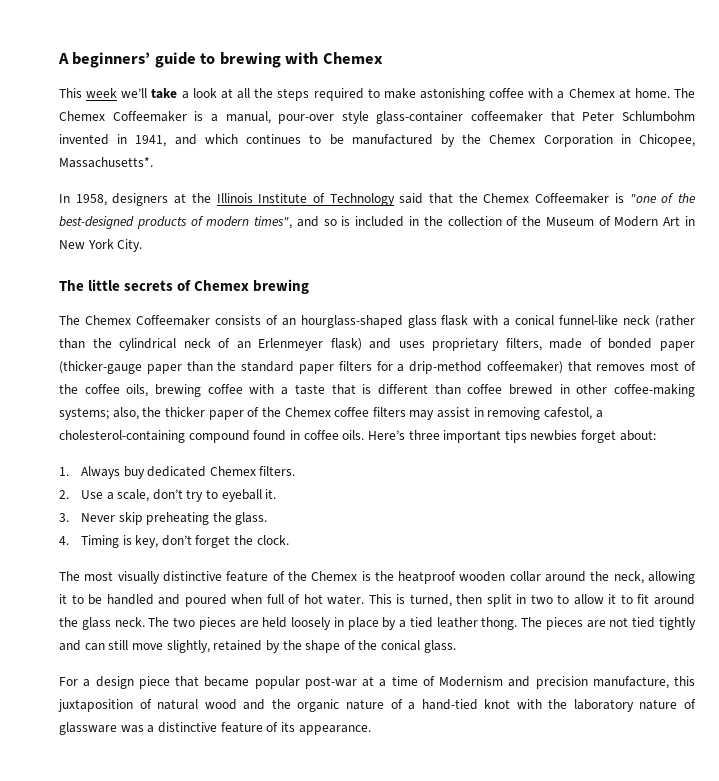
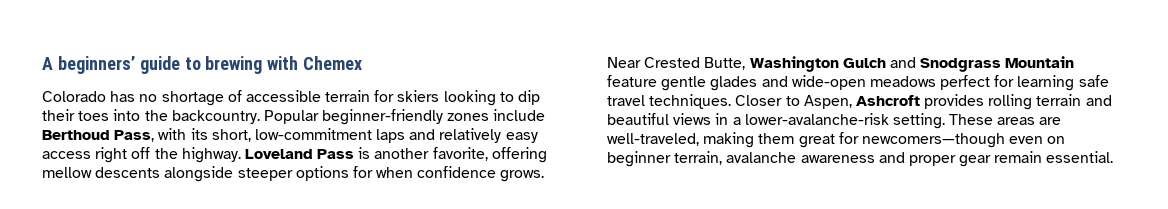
[59,88,695,101] [59,111,695,124] [59,134,695,147] [59,157,153,168] [59,193,697,206] [59,216,696,229] [59,239,143,252] [59,279,310,294] [59,315,696,328] [59,338,696,351] [59,361,697,374] [59,384,695,397] [59,407,603,420] [59,430,656,443] [59,466,296,479] [59,489,277,502] [59,512,268,525] [59,535,289,548] [59,571,695,584] [59,594,695,607] [59,617,696,630] [59,640,456,653] [59,676,695,689] [58,699,696,712] [59,722,371,735] This week we’ll take a look at all the steps required to make astonishing coffee with a Chemex at home. The Chemex Coffeemaker is a manual, pour-over style glass-container coffeemaker that Peter Schlumbohm invented in 1941, and which continues to be manufactured by the Chemex Corporation in Chicopee, Massachusetts*. // In 1958, designers at the Illinois Institute of Technology said that the Chemex Coffeemaker is "one of the best-designed products of modern times", and so is included in the collection of the Museum of Modern Art in New York City. // The little secrets of Chemex brewing // The Chemex Coffeemaker consists of an hourglass-shaped glass flask with a conical funnel-like neck (rather than the cylindrical neck of an Erlenmeyer flask) and uses proprietary filters, made of bonded paper (thicker-gauge paper than the standard paper filters for a drip-method coffeemaker) that removes most of the coffee oils, brewing coffee with a taste that is different than coffee brewed in other coffee-making systems; also, the thicker paper of the Chemex coffee filters may assist in removing cafestol, a cholesterol-containing compound found in coffee oils. Here’s three important tips newbies forget about: // 1. Always buy dedicated Chemex filters. // 2. Use a scale, don’t try to eyeball it. // 3. Never skip preheating the glass. // 4. Timing is key, don’t forget the clock. // The most visually distinctive feature of the Chemex is the heatproof wooden collar around the neck, allowing it to be handled and poured when full of hot water. This is turned, then split in two to allow it to fit around the glass neck. The two pieces are held loosely in place by a tied leather thong. The pieces are not tied tightly and can still move slightly, retained by the shape of the conical glass. // For a design piece that became popular post-war at a time of Modernism and precision manufacture, this juxtaposition of natural wood and the organic nature of a hand-tied knot with the laboratory nature of glassware was a distinctive feature of its appearance. -> [42,90,541,106] [42,109,546,125] [42,128,538,143] [42,147,547,163] [42,166,545,182] [607,56,1075,72] [607,75,1109,91] [607,94,1112,110] [607,113,1062,129] [607,132,1066,148] [607,151,1114,167] Colorado has no shortage of accessible terrain for skiers looking to dip their toes into the backcountry. Popular beginner-friendly zones include Berthoud Pass, with its short, low-commitment laps and relatively easy access right off the highway. Loveland Pass is another favorite, offering mellow descents alongside steeper options for when confidence grows. Near Crested Butte, Washington Gulch and Snodgrass Mountain feature gentle glades and wide-open meadows perfect for learning safe travel techniques. Closer to Aspen, Ashcroft provides rolling terrain and beautiful views in a lower-avalanche-risk setting. These areas are well-traveled, making them great for newcomers—though even on beginner terrain, avalanche awareness and proper gear remain essential.

